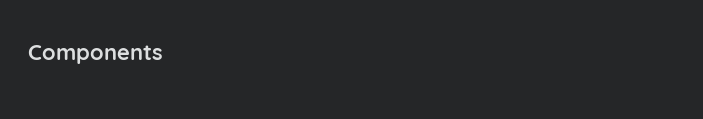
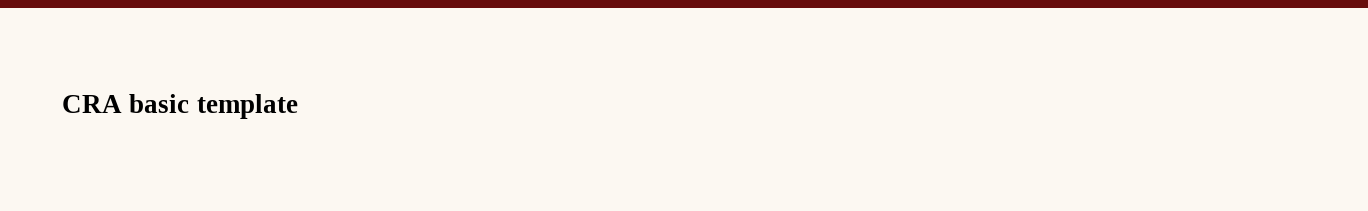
[28,45,163,64] Components -> [62,94,298,119] CRA basic template

